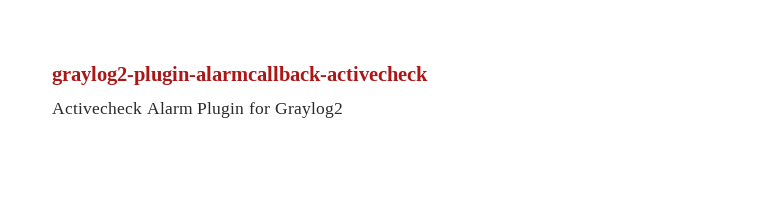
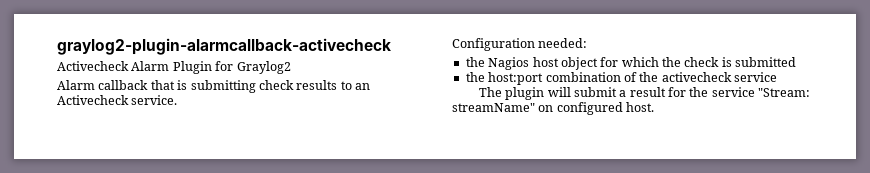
(343, 110) none -> [57,80,370,93] [57,95,178,105] [452,38,588,51] [465,57,797,70] [465,72,777,85] [478,87,811,100] [452,102,655,115] // Alarm callback that is submitting check results to an Activecheck service. // Configuration needed: // the Nagios host object for which the check is submitted // the host:port combination of the activecheck service // The plugin will submit a result for the service "Stream: streamName" on configured host.

